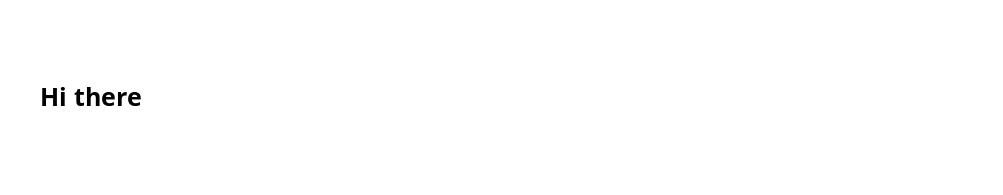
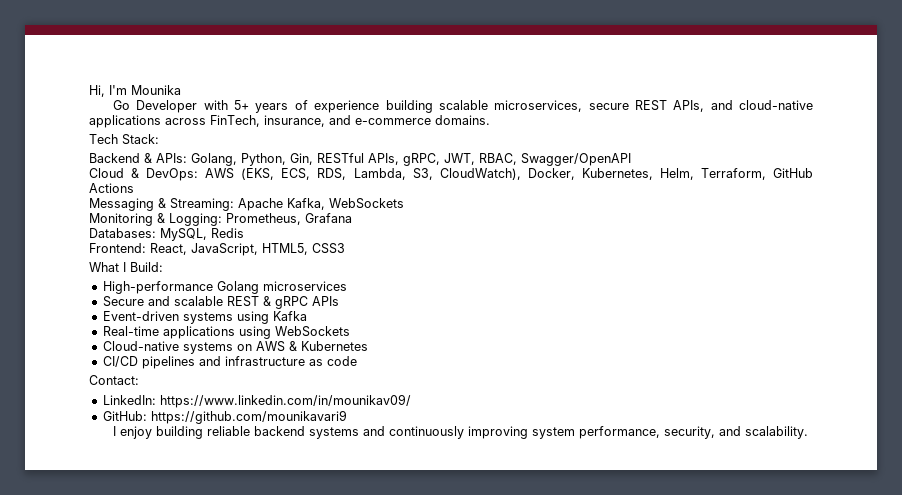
[40,87,142,106] Hi there -> [89,85,181,97] [113,100,813,113] [89,115,490,128] [89,134,159,145] [89,153,631,166] [89,168,813,181] [89,183,134,193] [89,198,404,211] [89,213,352,226] [89,228,244,241] [89,243,345,256] [89,262,163,272] [102,281,347,294] [102,296,339,309] [102,311,307,324] [102,326,350,339] [102,341,368,354] [102,356,357,369] [89,375,139,385] [102,394,411,408] [102,410,347,424] [113,426,809,439] Hi, I'm Mounika // Go Developer with 5+ years of experience building scalable microservices, secure REST APIs, and cloud-native applications across FinTech, insurance, and e-commerce domains. // Tech Stack: // Backend & APIs: Golang, Python, Gin, RESTful APIs, gRPC, JWT, RBAC, Swagger/OpenAPI // Cloud & DevOps: AWS (EKS, ECS, RDS, Lambda, S3, CloudWatch), Docker, Kubernetes, Helm, Terraform, GitHub Actions // Messaging & Streaming: Apache Kafka, WebSockets // Monitoring & Logging: Prometheus, Grafana // Databases: MySQL, Redis // Frontend: React, JavaScript, HTML5, CSS3 // What I Build: // High-performance Golang microservices // Secure and scalable REST & gRPC APIs // Event-driven systems using Kafka // Real-time applications using WebSockets // Cloud-native systems on AWS & Kubernetes // CI/CD pipelines and infrastructure as code // Contact: // LinkedIn: https://www.linkedin.com/in/mounikav09/ // GitHub: https://github.com/mounikavari9 // I enjoy building reliable backend systems and continuously improving system performance, security, and scalability.

